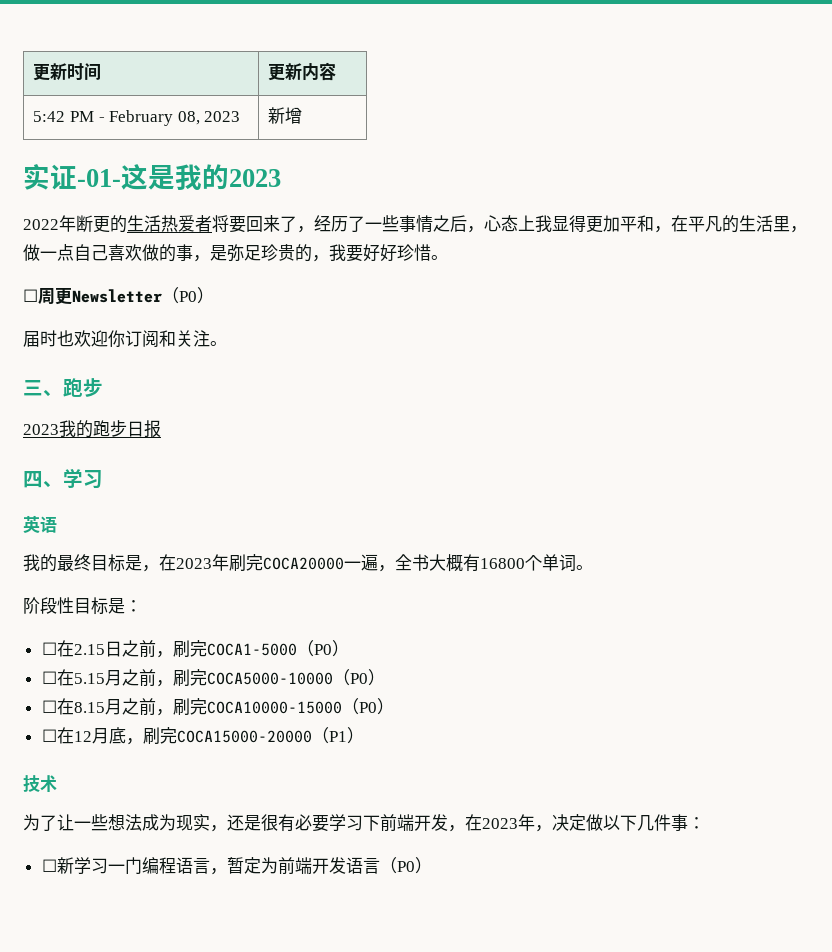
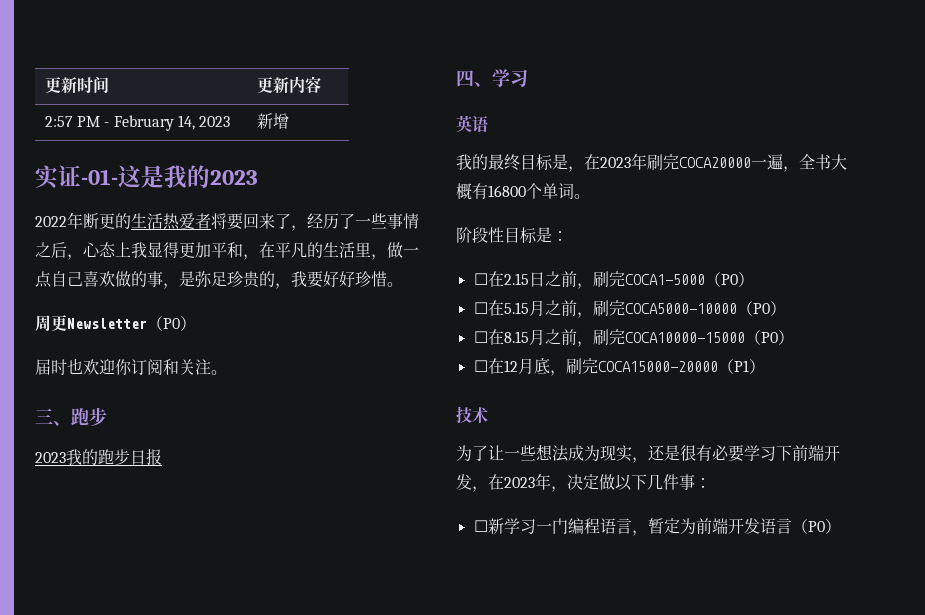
[33,111,66,122] 5:42 -> [44,116,73,127] 2:57
[177,111,200,125] 08, -> [177,115,195,130] 14,
[23,289,38,302] ☐ -> (403, 284) none

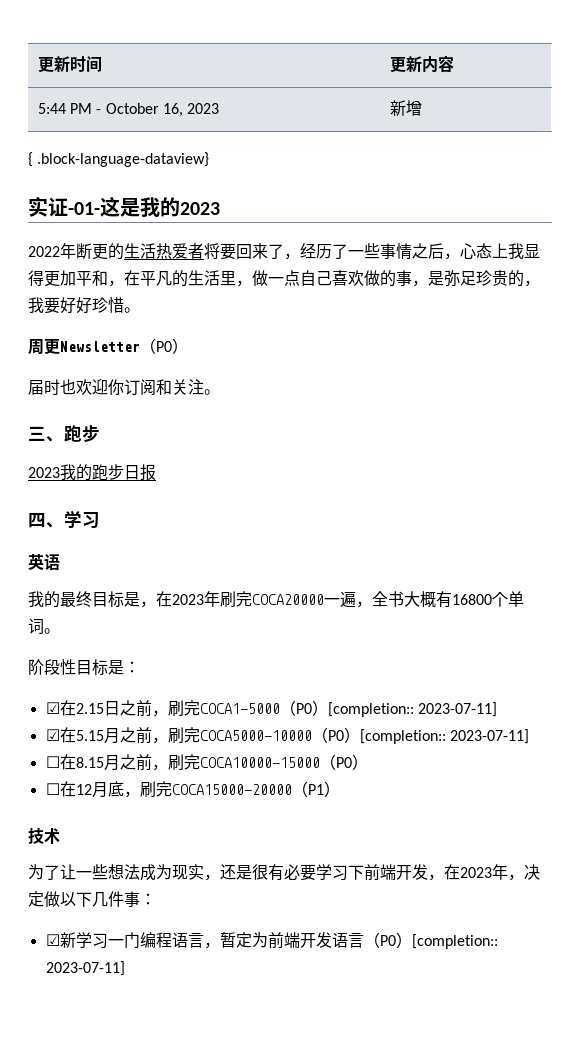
[44,116,73,127] 2:57 -> [37,103,66,114] 5:44
[113,115,195,131] February 14, -> [105,103,183,117] October 16,
(289, 121) none -> [28,152,210,167] // { .block-language-dataview}
[473,273,488,285] ☐ -> [45,702,60,714] ☑
[473,302,488,314] // ☐ -> [327,702,497,717] [45,729,60,741] [completion:: 2023-07-11] // ☑
(786, 308) none -> [359,729,529,744] [completion:: 2023-07-11]
[473,520,488,532] ☐ -> [45,934,60,946] ☑
(841, 526) none -> [411,934,498,949] [45,961,125,976] [completion:: 2023-07-11]

